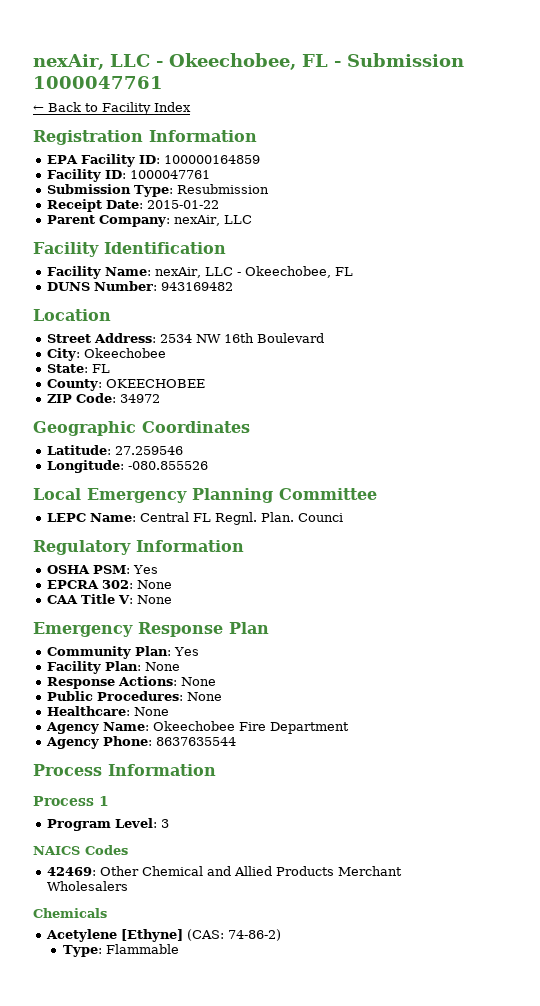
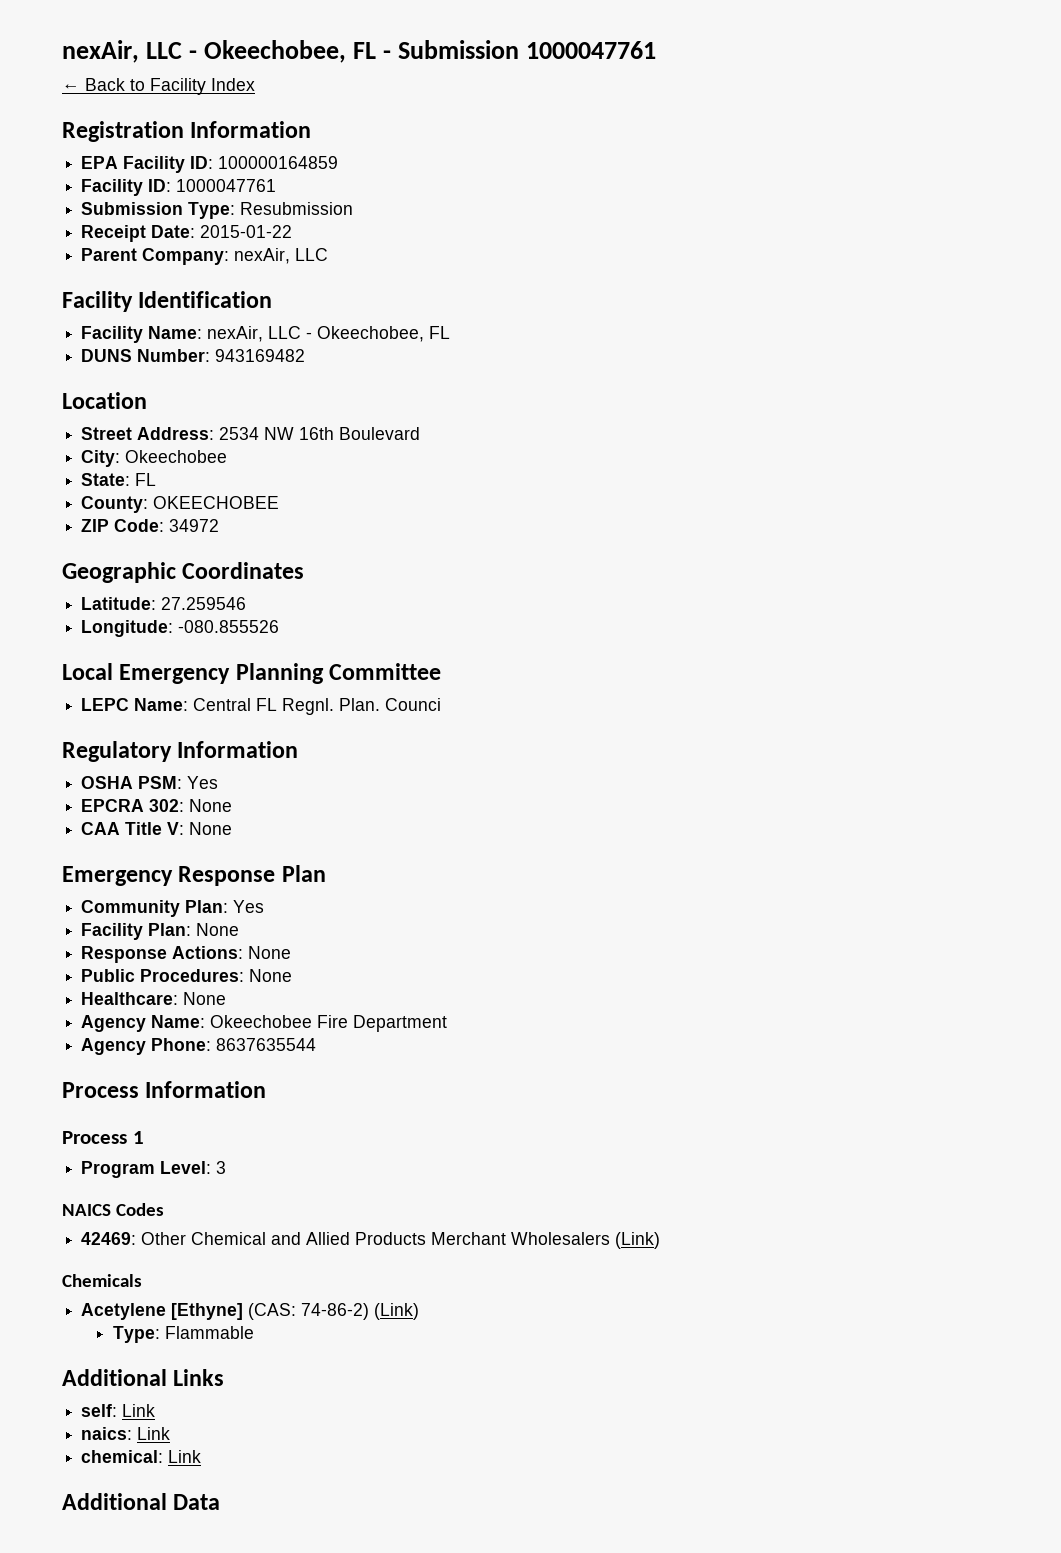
(128, 886) none -> [615,1232,661,1249] (Link)
(281, 935) none -> [374,1303,420,1320] (Link)
(179, 949) none -> [62,1369,225,1386] [81,1404,156,1417] [81,1427,171,1440] [81,1450,202,1463] [62,1493,221,1510] // Additional Links // self: Link // naics: Link // chemical: Link // Additional Data

